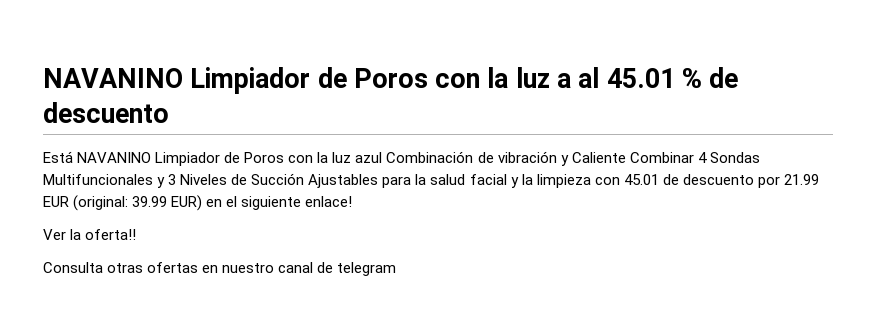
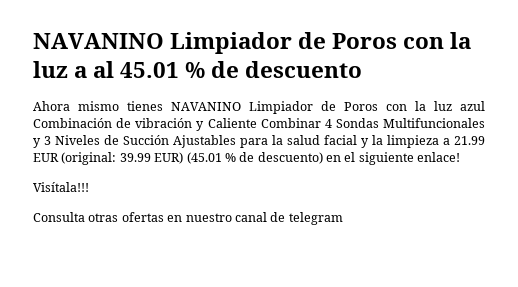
[43,151,73,163] Está -> [33,101,163,111] Ahora mismo tienes
[594,174,780,188] con 45.01 de descuento por -> [443,138,450,145] a
(203, 203) none -> [186,152,323,164] (45.01 % de descuento)
[43,229,137,240] Ver la oferta!! -> [33,182,89,192] Visítala!!!

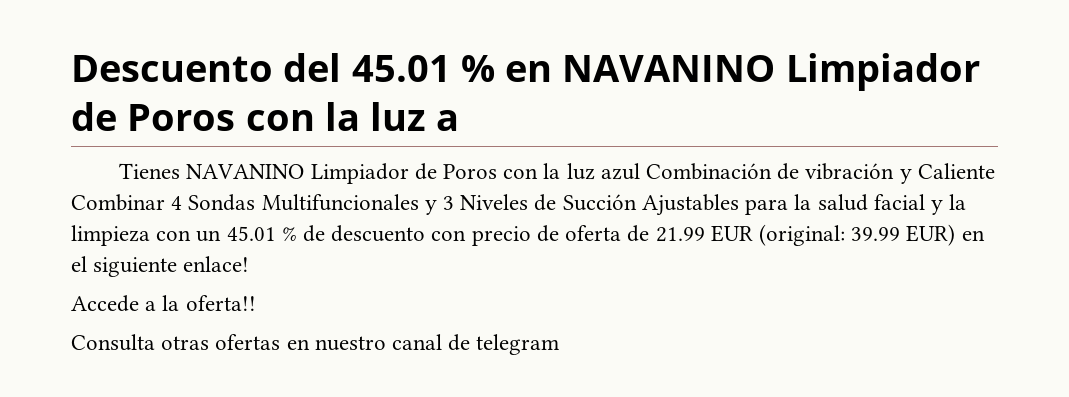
(33, 41) none -> [71,53,553,82] Descuento del 45.01 % en
[93,61,363,78] [33,101,163,111] al 45.01 % de descuento // Ahora mismo tienes -> [119,163,181,179] // Tienes
[443,138,450,145] a -> [156,225,650,246] con un 45.01 % de descuento con precio de oferta de
[186,152,323,164] (45.01 % de descuento) -> (956, 235) none
[33,182,89,192] Visítala!!! -> [71,295,256,312] Accede a la oferta!!

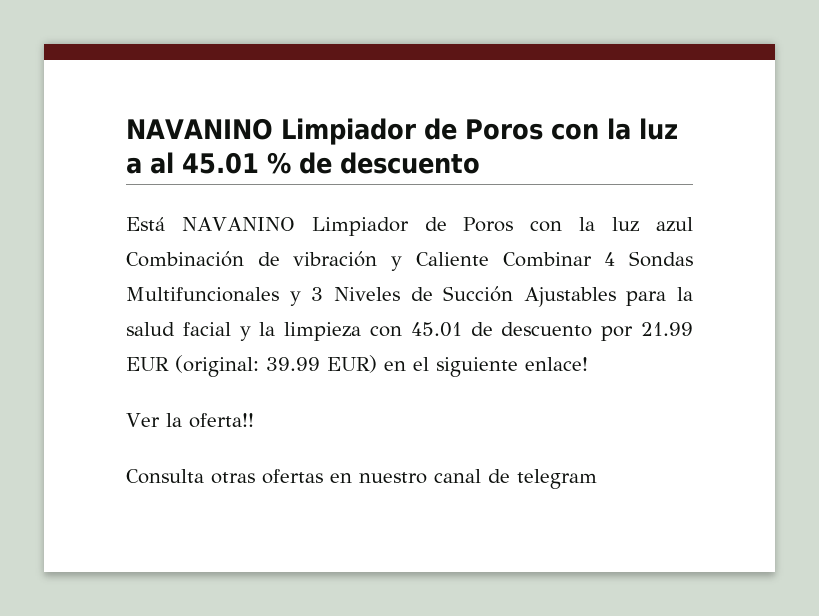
[71,53,553,82] Descuento del 45.01 % en -> (126, 129) none
[119,163,181,179] // Tienes -> [150,152,480,174] [126,217,165,231] al 45.01 % de descuento // Está
[196,225,650,246] un 45.01 % de descuento con precio de oferta de -> [410,322,634,341] 45.01 de descuento por
[71,295,157,312] Accede a -> [126,413,160,427] Ver

